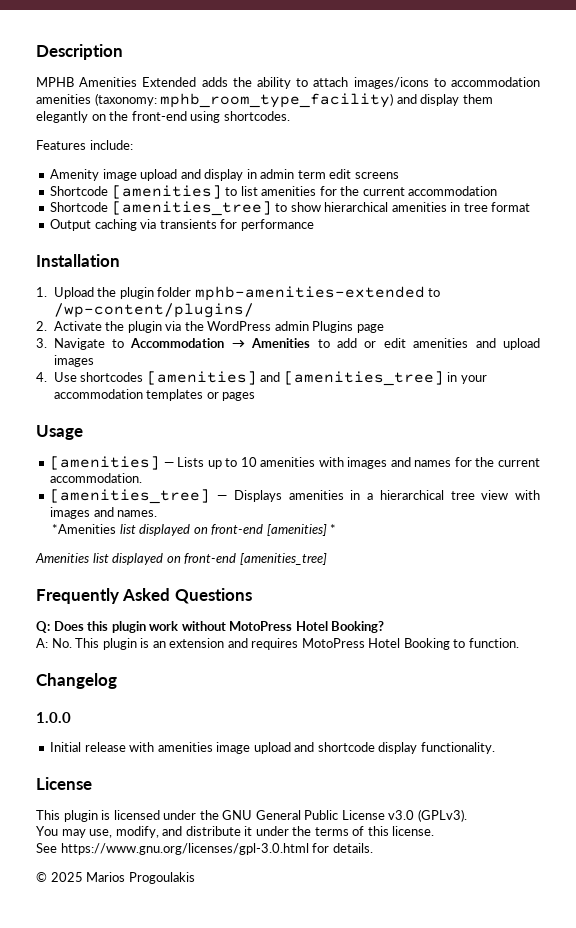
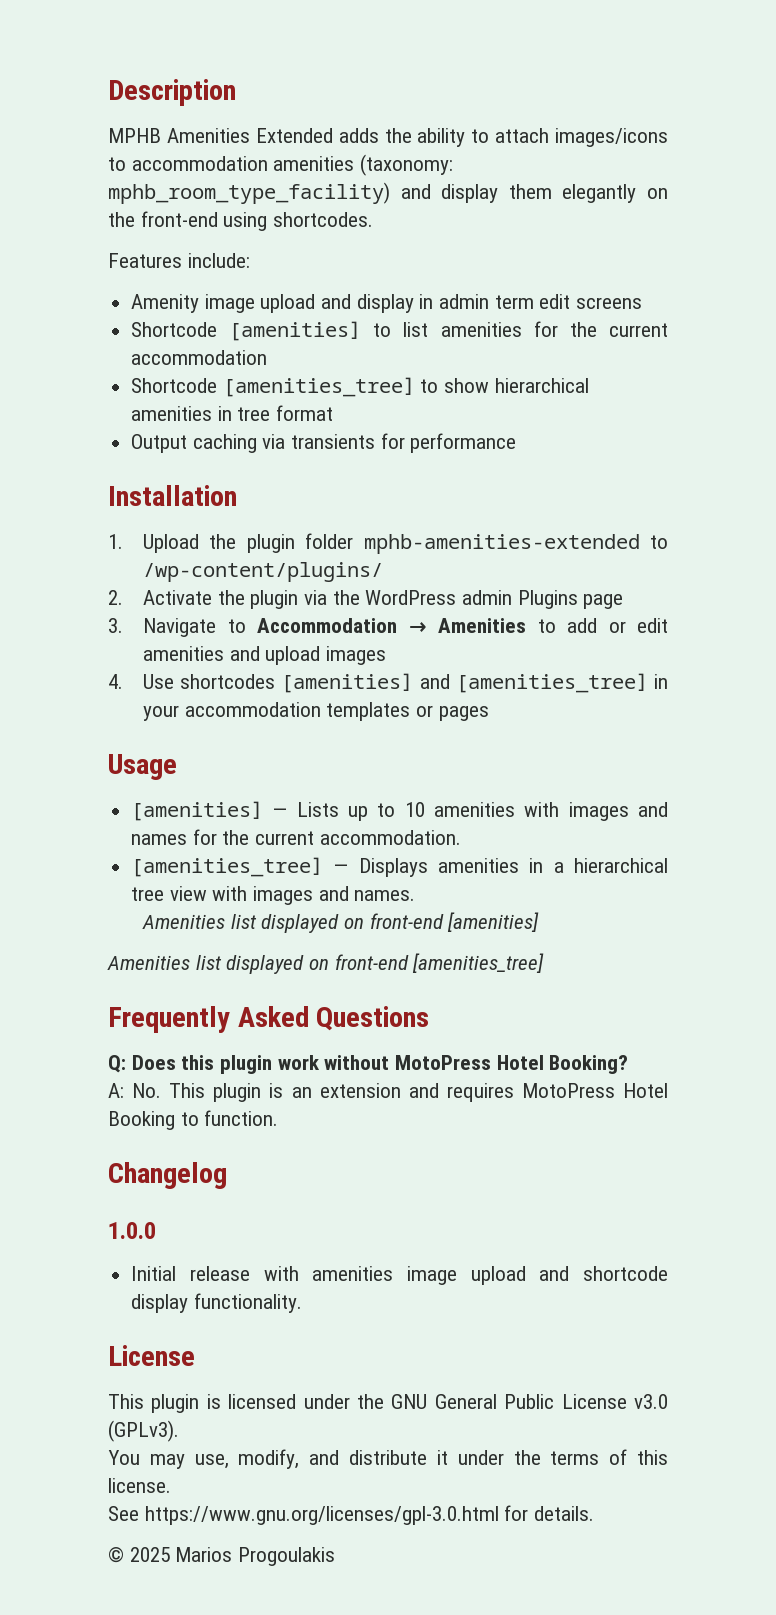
[52,524,117,534] *Amenities -> [142,914,226,929] Amenities
[330,524,337,534] * -> (540, 922) none

